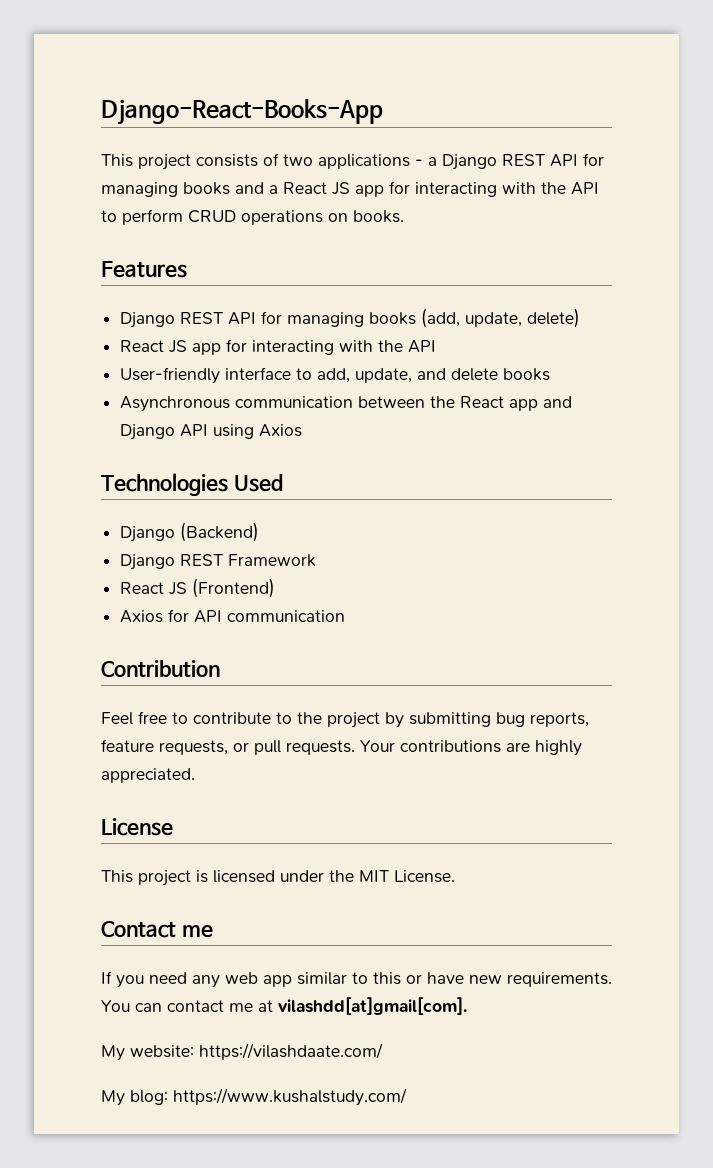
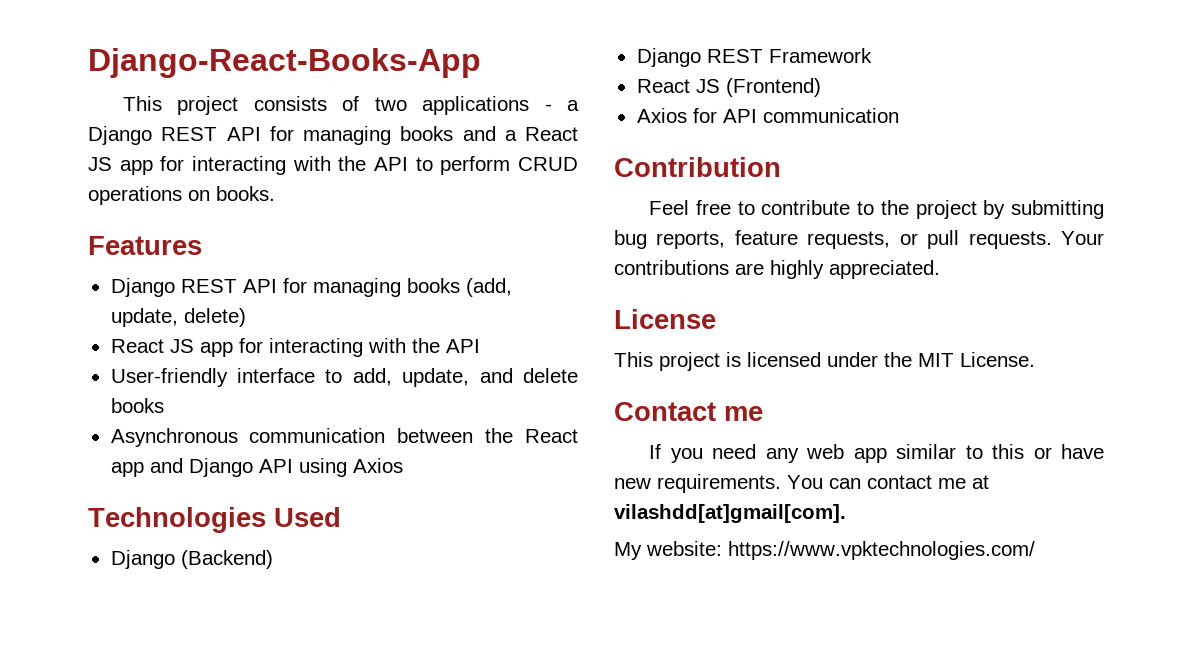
[199,1043,383,1060] [101,1088,407,1106] https://vilashdaate.com/ // My blog: https://www.kushalstudy.com/ -> [728,541,1035,560] https://www.vpktechnologies.com/

